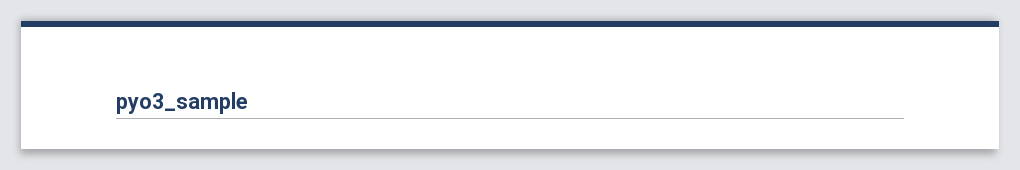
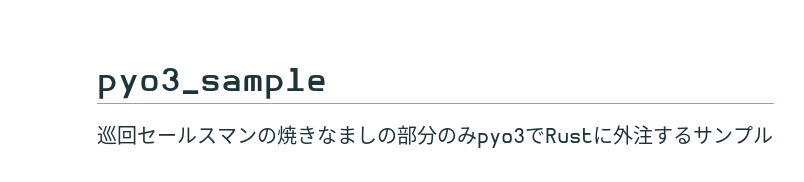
(248, 103) none -> [97,125,773,149] // 巡回セールスマンの焼きなましの部分のみpyo3でRustに外注するサンプル

